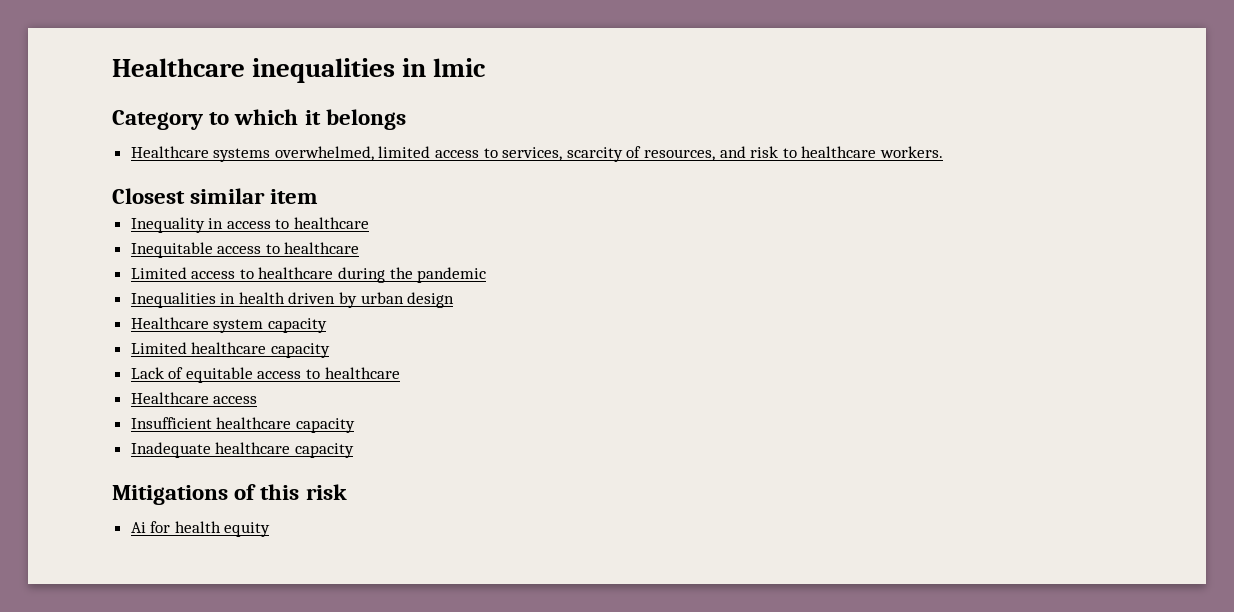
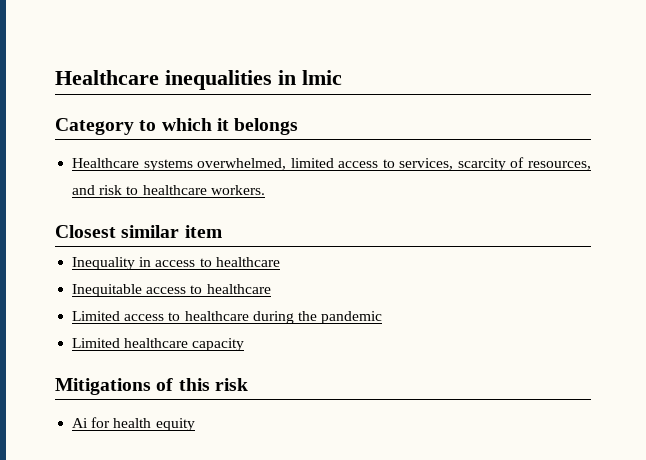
[130,292,455,308] [130,317,327,333] [130,342,330,358] [130,367,400,383] [130,392,258,404] [130,417,355,433] [130,442,211,458] Inequalities in health driven by urban design // Healthcare system capacity // Limited healthcare capacity // Lack of equitable access to healthcare // Healthcare access // Insufficient healthcare capacity // Inadequate -> [72,338,121,348] Limited

